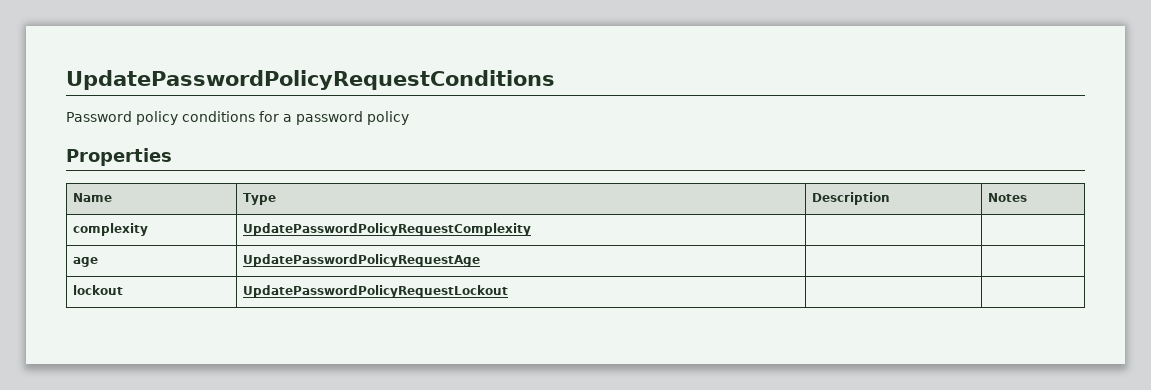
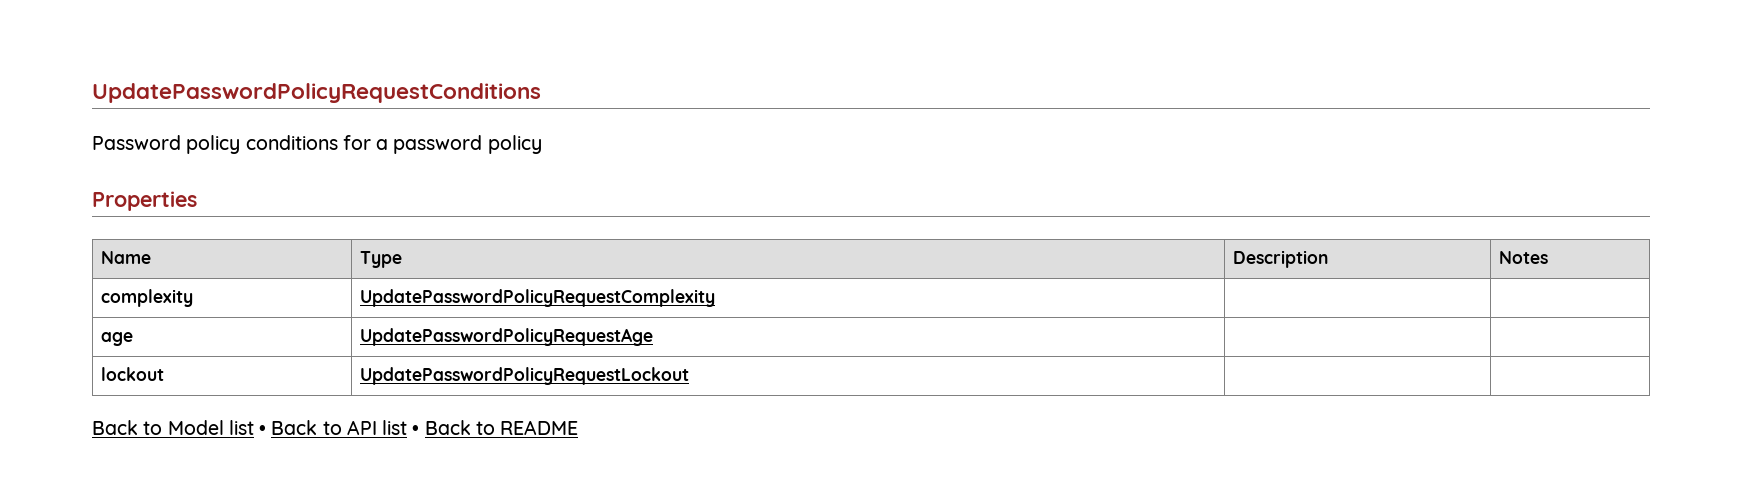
(509, 291) none -> [92,420,579,435] // Back to Model list • Back to API list • Back to README

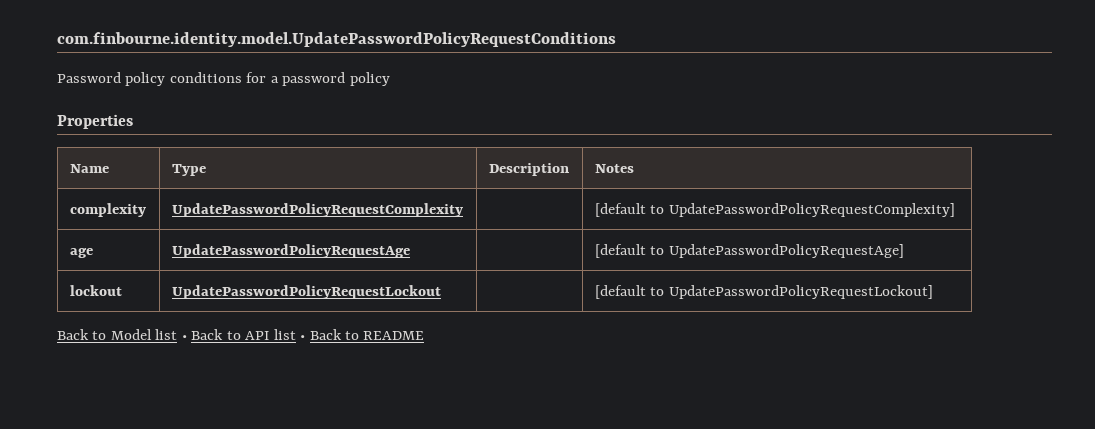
[92,83,541,103] UpdatePasswordPolicyRequestConditions -> [57,32,616,47] com.finbourne.identity.model.UpdatePasswordPolicyRequestConditions
(716, 298) none -> [594,203,955,217] [default to UpdatePasswordPolicyRequestComplexity]
(654, 337) none -> [594,244,904,258] [default to UpdatePasswordPolicyRequestAge]
(690, 376) none -> [594,285,933,299] [default to UpdatePasswordPolicyRequestLockout]

